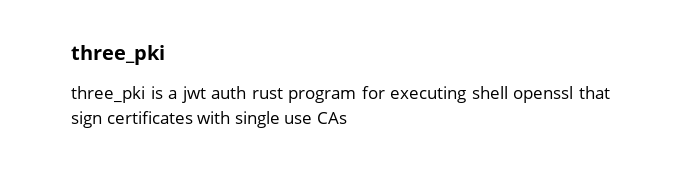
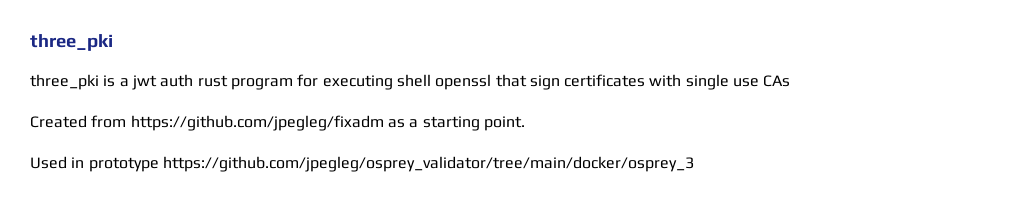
(347, 118) none -> [30,115,525,131] [30,156,694,172] // Created from https://github.com/jpegleg/fixadm as a starting point. // Used in prototype https://github.com/jpegleg/osprey_validator/tree/main/docker/osprey_3

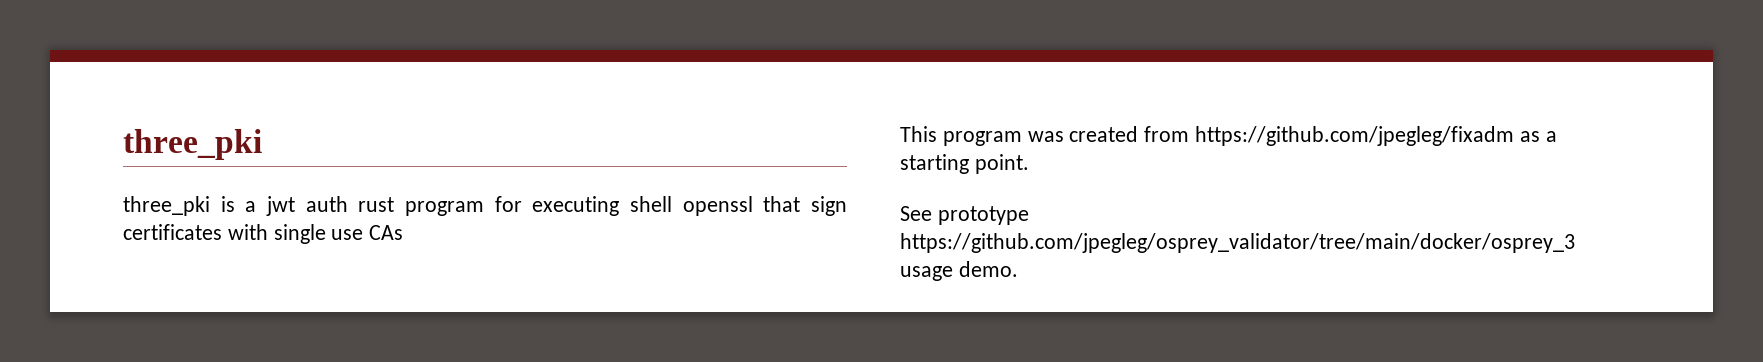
[30,115,87,128] Created -> [900,126,1139,146] This program was created
[30,156,694,172] Used in prototype https://github.com/jpegleg/osprey_validator/tree/main/docker/osprey_3 -> [900,206,1029,225] [900,233,1575,253] [900,261,1018,281] See prototype https://github.com/jpegleg/osprey_validator/tree/main/docker/osprey_3 usage demo.

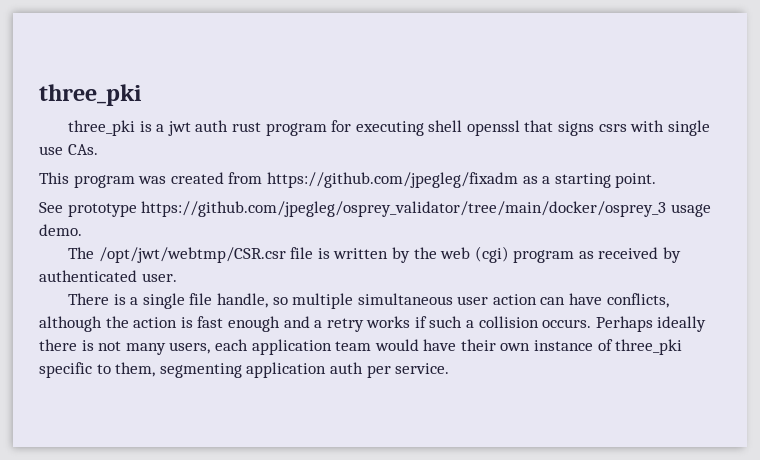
[810,196,847,216] [123,224,222,240] sign certificates -> [558,121,627,136] signs csrs
[369,225,404,240] CAs -> [67,144,98,155] CAs.
(1018, 269) none -> [67,246,682,263] [39,270,177,282] [67,293,669,309] [39,316,707,332] [39,339,683,355] [39,362,450,378] // The /opt/jwt/webtmp/CSR.csr file is written by the web (cgi) program as received by authenticated user. // There is a single file handle, so multiple simultaneous user action can have conflicts, although the action is fast enough and a retry works if such a collision occurs. Perhaps ideally there is not many users, each application team would have their own instance of three_pki specific to them, segmenting application auth per service.

